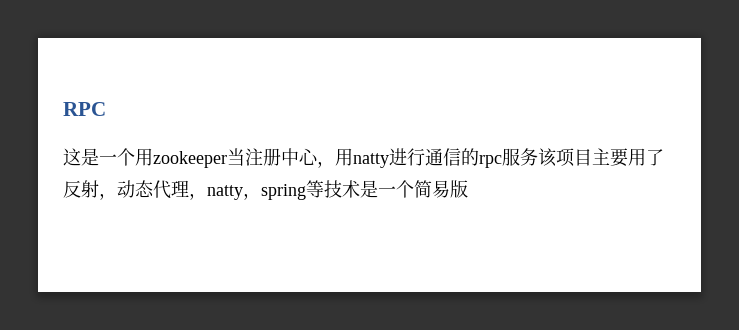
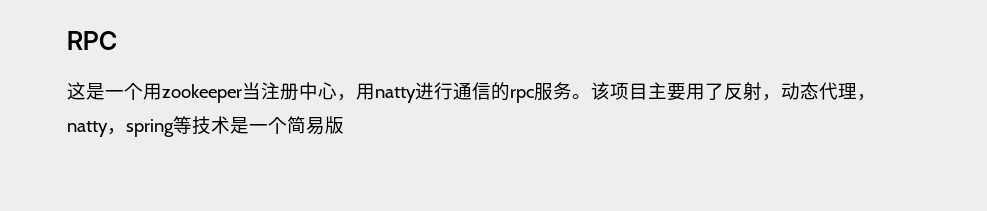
(538, 157) none -> [572,94,591,99] 。

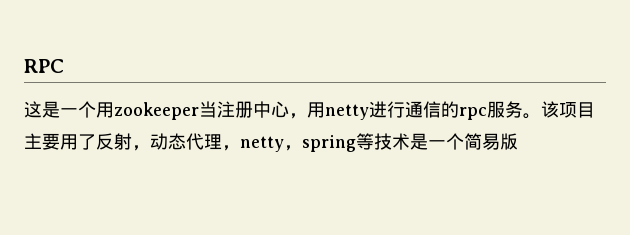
[375,87,416,103] natty -> [325,104,369,120] netty
[67,121,108,137] natty -> [240,136,284,152] netty

